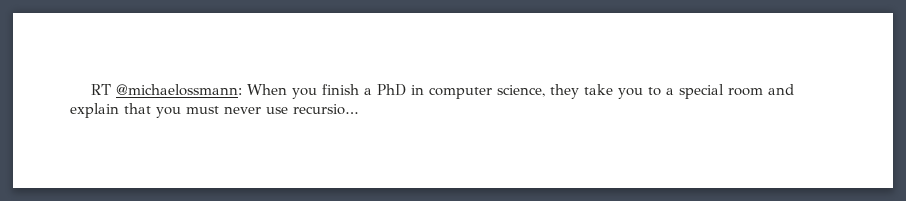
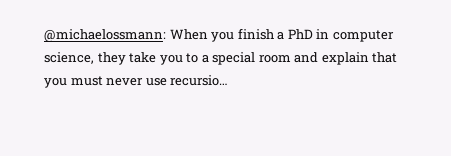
[90,84,111,95] RT -> (44, 35) none

